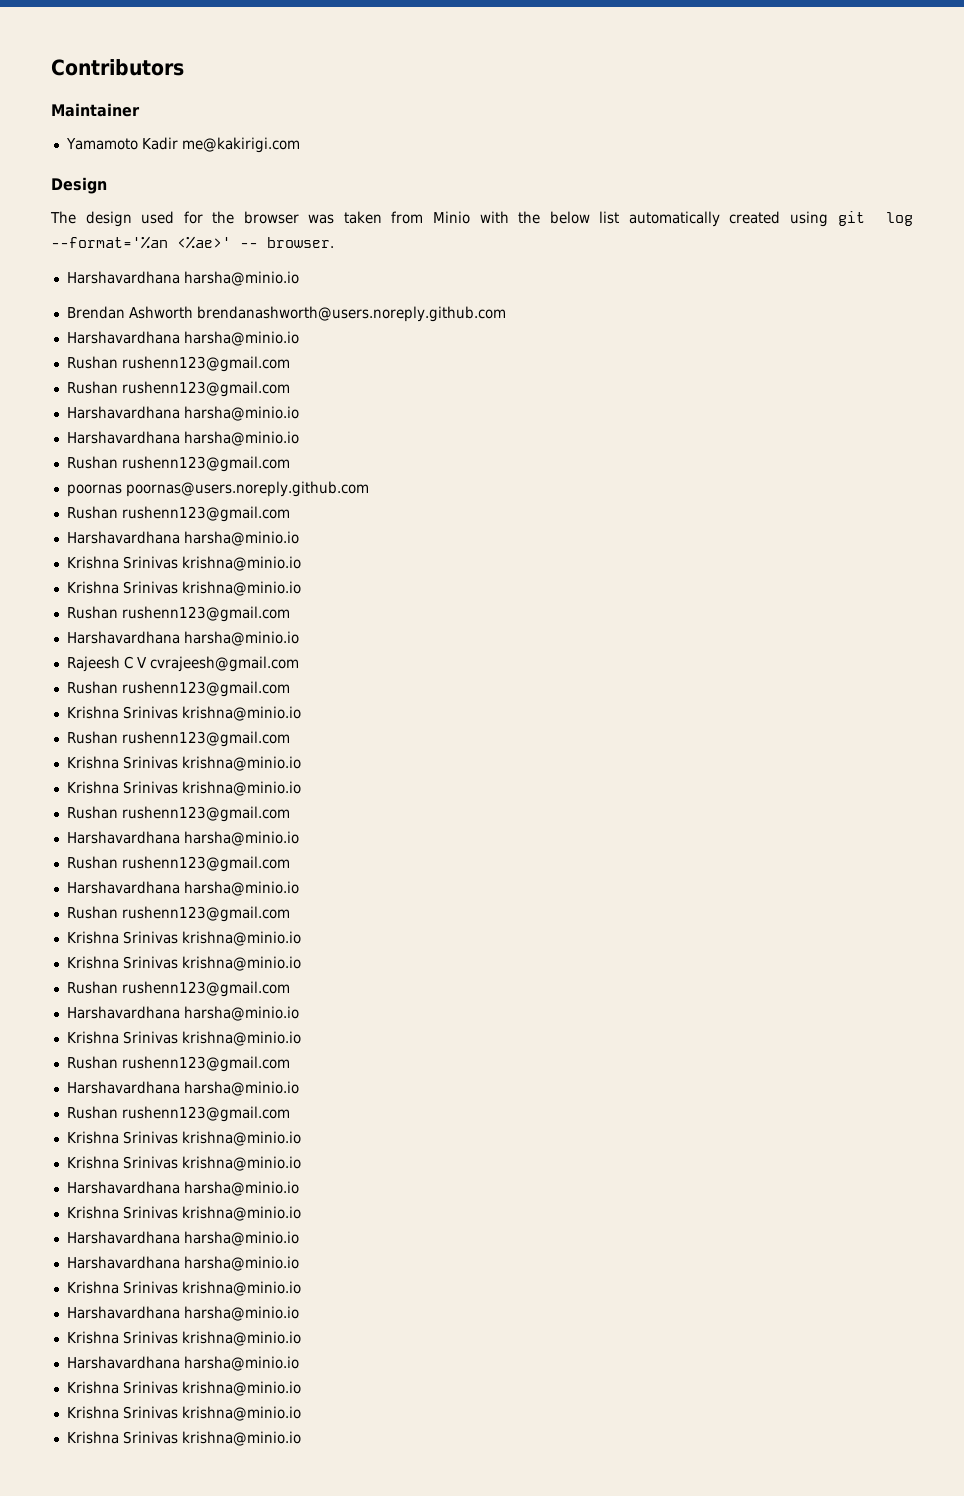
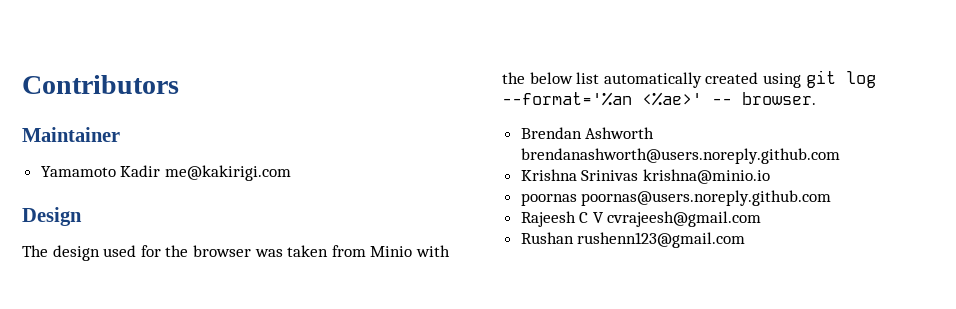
[66,271,299,286] // Harshavardhana harsha@minio.io -> (816, 98) none
[66,331,299,346] [66,356,290,372] [66,381,290,397] [66,406,299,421] [66,431,299,446] [66,456,290,472] [66,481,369,497] [66,506,290,522] [66,531,299,546] [66,556,301,571] [66,581,301,596] [66,606,290,622] [66,631,299,646] Harshavardhana harsha@minio.io // Rushan rushenn123@gmail.com // Rushan rushenn123@gmail.com // Harshavardhana harsha@minio.io // Harshavardhana harsha@minio.io // Rushan rushenn123@gmail.com // poornas poornas@users.noreply.github.com // Rushan rushenn123@gmail.com // Harshavardhana harsha@minio.io // Krishna Srinivas krishna@minio.io // Krishna Srinivas krishna@minio.io // Rushan rushenn123@gmail.com // Harshavardhana harsha@minio.io -> [520,169,770,184] [520,190,832,206] Krishna Srinivas krishna@minio.io // poornas poornas@users.noreply.github.com
[66,706,301,721] [66,731,290,747] [66,756,301,771] [66,781,301,796] [66,806,290,822] [66,831,299,846] [66,856,290,872] [66,881,299,896] [66,906,290,922] [66,931,301,946] [66,956,301,971] [66,981,290,997] [66,1006,299,1021] [66,1031,301,1046] [66,1056,290,1072] [66,1081,299,1096] [66,1106,290,1122] [66,1131,301,1146] [66,1156,301,1171] [66,1181,299,1196] [66,1206,301,1221] [66,1231,299,1246] [66,1256,299,1271] [66,1281,301,1296] [66,1306,299,1321] [66,1331,301,1346] [66,1356,299,1371] [66,1381,301,1396] [66,1406,301,1421] [66,1431,301,1446] // Krishna Srinivas krishna@minio.io // Rushan rushenn123@gmail.com // Krishna Srinivas krishna@minio.io // Krishna Srinivas krishna@minio.io // Rushan rushenn123@gmail.com // Harshavardhana harsha@minio.io // Rushan rushenn123@gmail.com // Harshavardhana harsha@minio.io // Rushan rushenn123@gmail.com // Krishna Srinivas krishna@minio.io // Krishna Srinivas krishna@minio.io // Rushan rushenn123@gmail.com // Harshavardhana harsha@minio.io // Krishna Srinivas krishna@minio.io // Rushan rushenn123@gmail.com // Harshavardhana harsha@minio.io // Rushan rushenn123@gmail.com // Krishna Srinivas krishna@minio.io // Krishna Srinivas krishna@minio.io // Harshavardhana harsha@minio.io // Krishna Srinivas krishna@minio.io // Harshavardhana harsha@minio.io // Harshavardhana harsha@minio.io // Krishna Srinivas krishna@minio.io // Harshavardhana harsha@minio.io // Krishna Srinivas krishna@minio.io // Harshavardhana harsha@minio.io // Krishna Srinivas krishna@minio.io // Krishna Srinivas krishna@minio.io // Krishna Srinivas krishna@minio.io -> (746, 240) none

